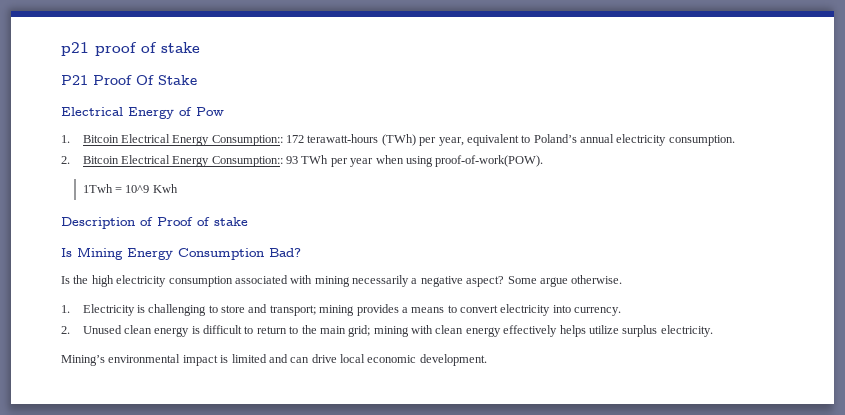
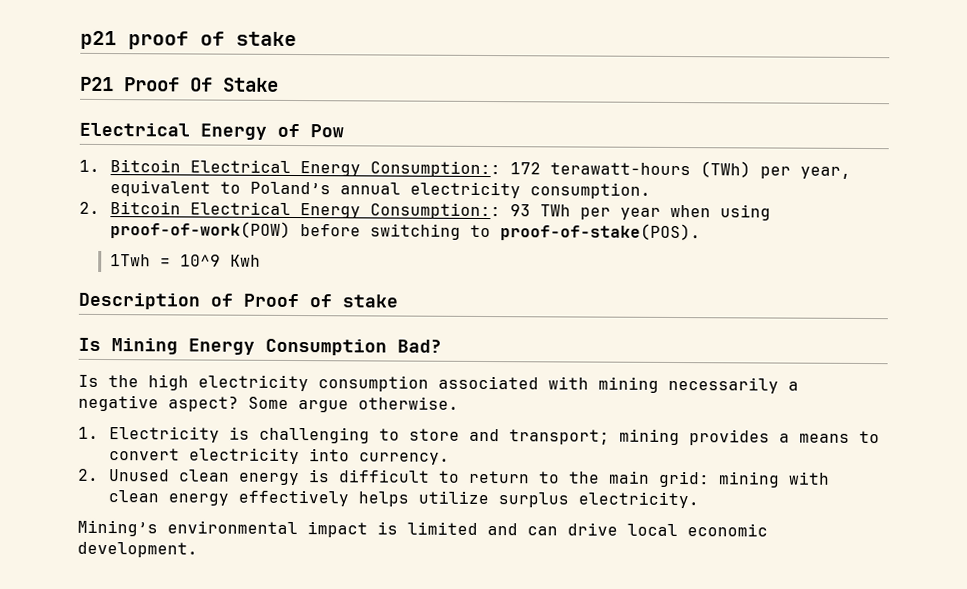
[435,155,544,167] proof-of-work(POW). -> [109,221,701,242] proof-of-work(POW) before switching to proof-of-stake(POS).
[348,325,371,337] grid; -> [657,470,710,488] grid:

